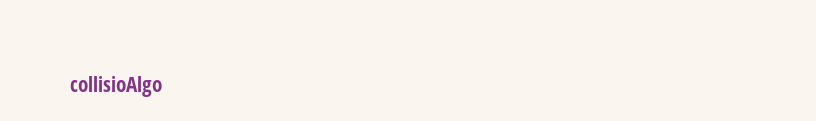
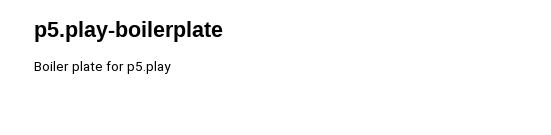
[70,76,162,97] collisioAlgo -> [34,21,223,42] [34,61,171,74] p5.play-boilerplate // Boiler plate for p5.play

